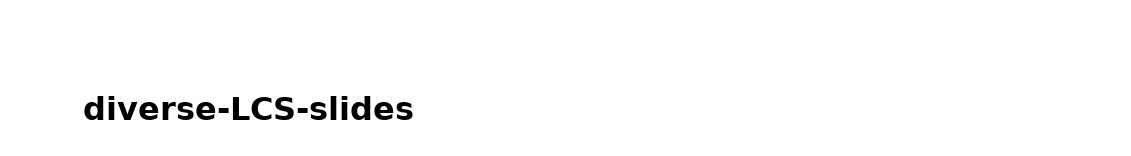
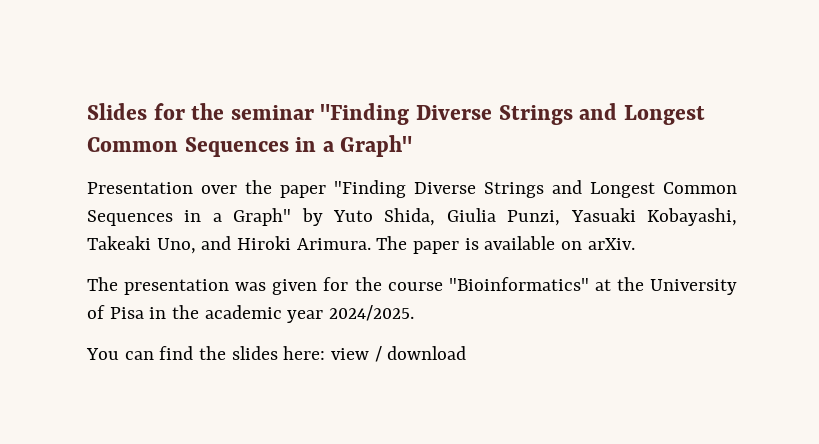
[83,96,414,120] diverse-LCS-slides -> [87,103,705,125] [87,135,413,157] [87,180,737,198] [87,208,737,226] [87,236,635,254] [87,277,738,295] [87,305,415,323] [86,346,467,362] Slides for the seminar "Finding Diverse Strings and Longest Common Sequences in a Graph" // Presentation over the paper "Finding Diverse Strings and Longest Common Sequences in a Graph" by Yuto Shida, Giulia Punzi, Yasuaki Kobayashi, Takeaki Uno, and Hiroki Arimura. The paper is available on arXiv. // The presentation was given for the course "Bioinformatics" at the University of Pisa in the academic year 2024/2025. // You can find the slides here: view / download

